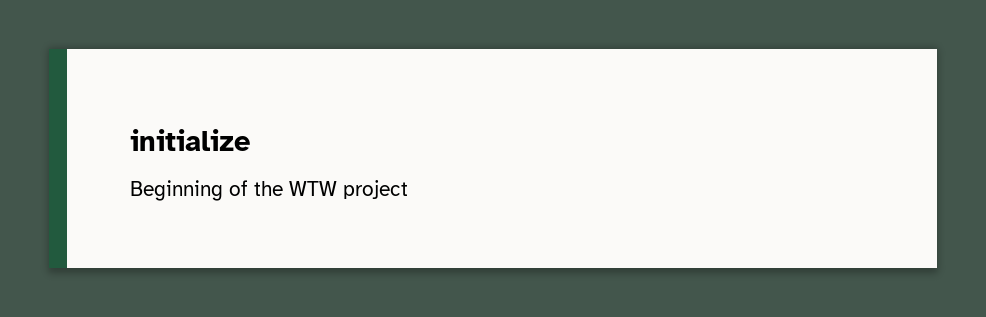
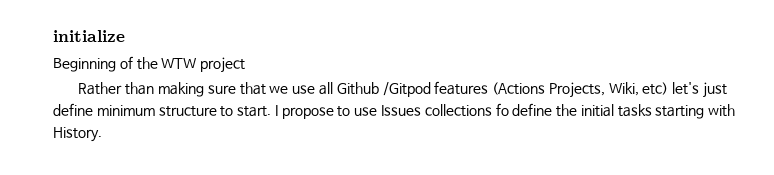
(408, 189) none -> [78,81,727,98] [53,103,736,119] [53,127,102,142] // Rather than making sure that we use all Github /Gitpod features (Actions Projects, Wiki, etc) let's just define minimum structure to start. I propose to use Issues collections fo define the initial tasks starting with History.

